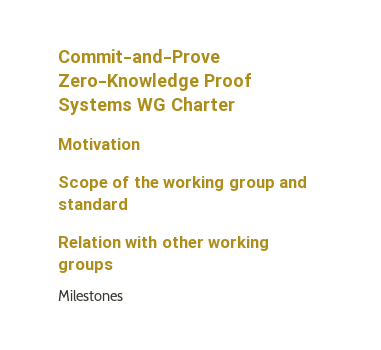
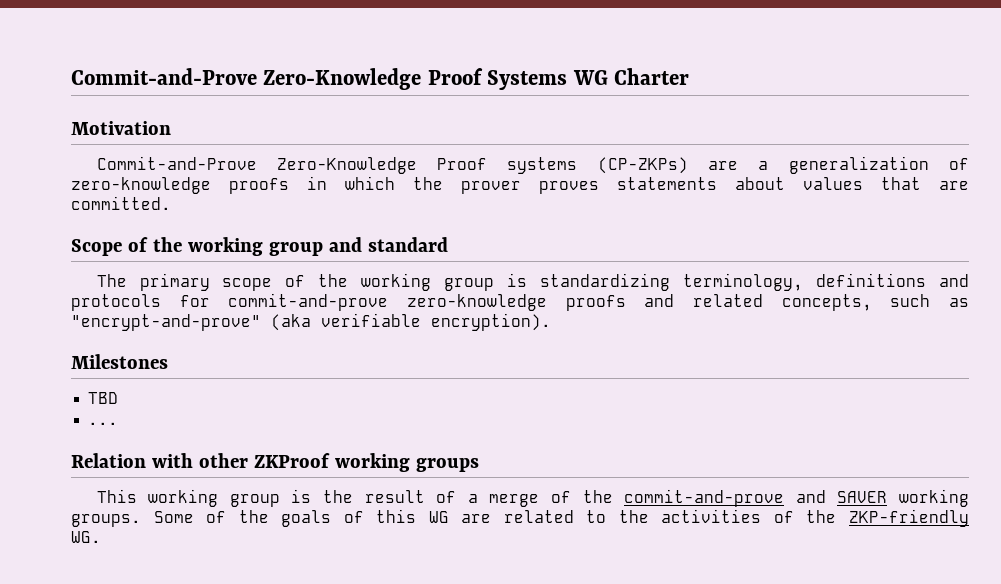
(140, 144) none -> [96,156,969,174] [71,176,969,194] [71,196,171,210] // Commit-and-Prove Zero-Knowledge Proof systems (CP-ZKPs) are a generalization of zero-knowledge proofs in which the prover proves statements about values that are committed.
(128, 204) none -> [96,273,970,291] [71,293,969,311] [71,313,551,331] [71,354,168,369] [88,392,119,404] [88,422,119,425] // The primary scope of the working group is standardizing terminology, definitions and protocols for commit-and-prove zero-knowledge proofs and related concepts, such as "encrypt-and-prove" (aka verifiable encryption). // Milestones // TBD // ...
(204, 242) none -> [253,453,330,468] ZKProof
[58,290,123,301] Milestones -> [96,489,969,507] [71,509,969,527] [71,531,101,543] This working group is the result of a merge of the commit-and-prove and SAVER working groups. Some of the goals of this WG are related to the activities of the ZKP-friendly WG.

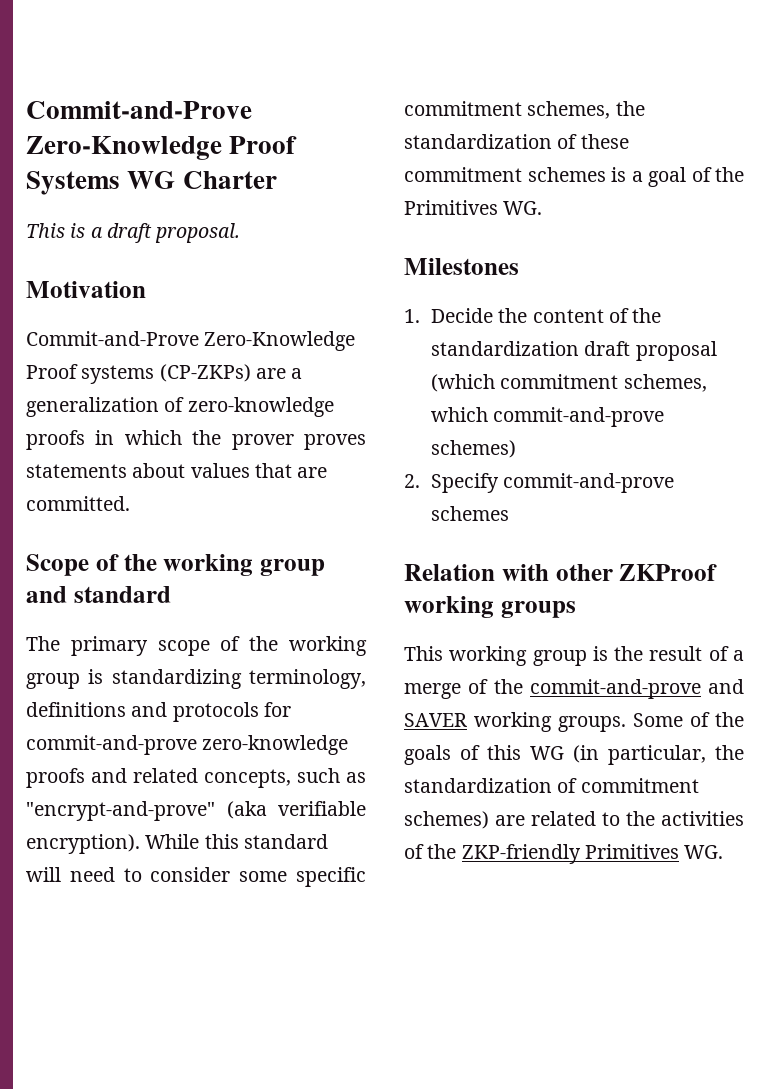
(690, 76) none -> [26,223,241,243] // This is a draft proposal.
[71,354,168,369] [88,392,119,404] [88,422,119,425] // Milestones // TBD // ... -> [145,834,328,849] [26,867,367,887] [404,101,645,119] [404,134,629,149] [404,167,744,187] [404,200,543,215] [404,258,519,275] [404,308,662,323] [431,341,717,361] [431,374,707,392] [431,407,665,427] [431,440,517,458] [404,473,675,493] [431,506,510,521] While this standard will need to consider some specific commitment schemes, the standardization of these commitment schemes is a goal of the Primitives WG. // Milestones // 1. Decide the content of the standardization draft proposal (which commitment schemes, which commit-and-prove schemes) // 2. Specify commit-and-prove schemes
(449, 517) none -> [573,745,744,765] [404,778,699,793] [404,811,489,829] (in particular, the standardization of commitment schemes)
(969, 518) none -> [584,844,679,859] Primitives

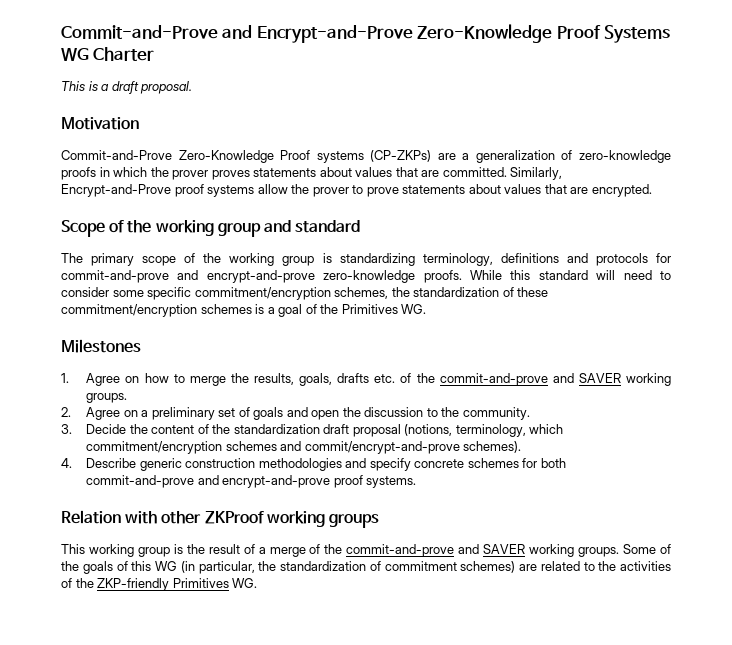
[26,101,252,119] Commit-and-Prove -> [61,25,413,43] Commit-and-Prove and Encrypt-and-Prove
(130, 503) none -> [510,167,563,180] [61,184,652,197] Similarly, Encrypt-and-Prove proof systems allow the prover to prove statements about values that are encrypted.
[202,735,349,755] [26,768,366,788] [26,801,366,821] [26,834,140,854] zero-knowledge proofs and related concepts, such as "encrypt-and-prove" (aka verifiable encryption). -> [177,270,462,283] and encrypt-and-prove zero-knowledge proofs.
[404,101,522,116] commitment -> [194,287,331,300] commitment/encryption
[404,167,522,182] commitment -> [61,304,197,317] commitment/encryption
(420, 316) none -> [86,373,672,386] [86,393,128,403] [61,407,530,420] [61,424,72,434] Agree on how to merge the results, goals, drafts etc. of the commit-and-prove and SAVER working groups. // 2. Agree on a preliminary set of goals and open the discussion to the community. // 3.
[431,374,707,392] [431,407,665,427] [431,440,517,458] [404,473,675,493] [431,506,510,521] (which commitment schemes, which commit-and-prove schemes) // 2. Specify commit-and-prove schemes -> [404,424,564,437] [86,441,522,454] [61,458,566,471] [86,475,417,488] (notions, terminology, which commitment/encryption schemes and commit/encrypt-and-prove schemes). // 4. Describe generic construction methodologies and specify concrete schemes for both commit-and-prove and encrypt-and-prove proof systems.

